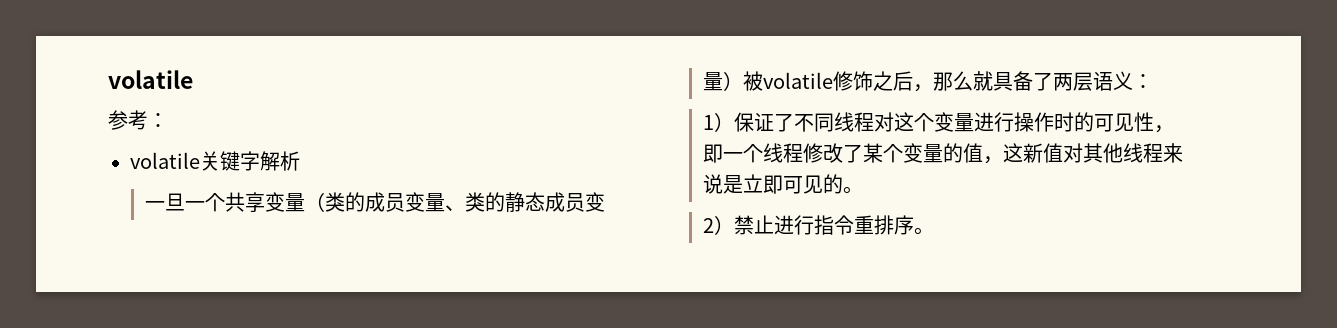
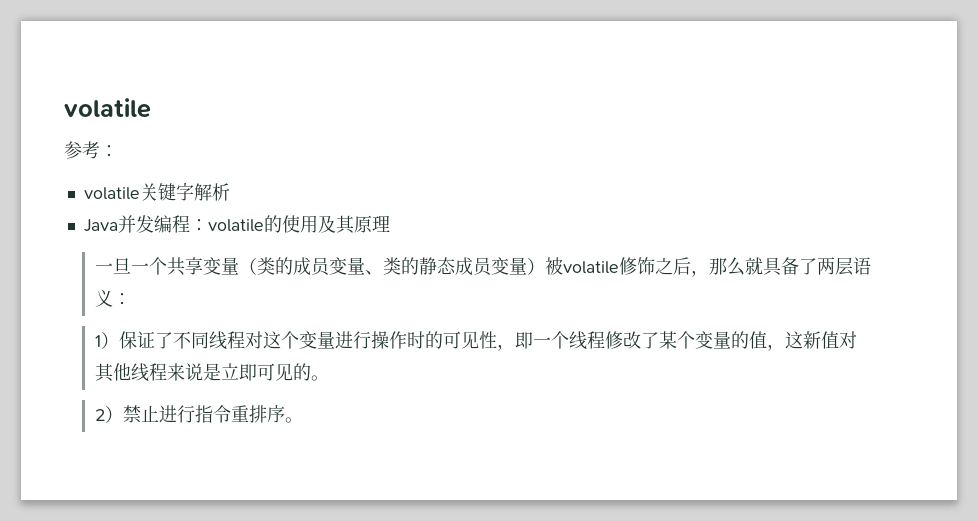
(300, 161) none -> [83,215,390,234] // Java并发编程：volatile的使用及其原理

